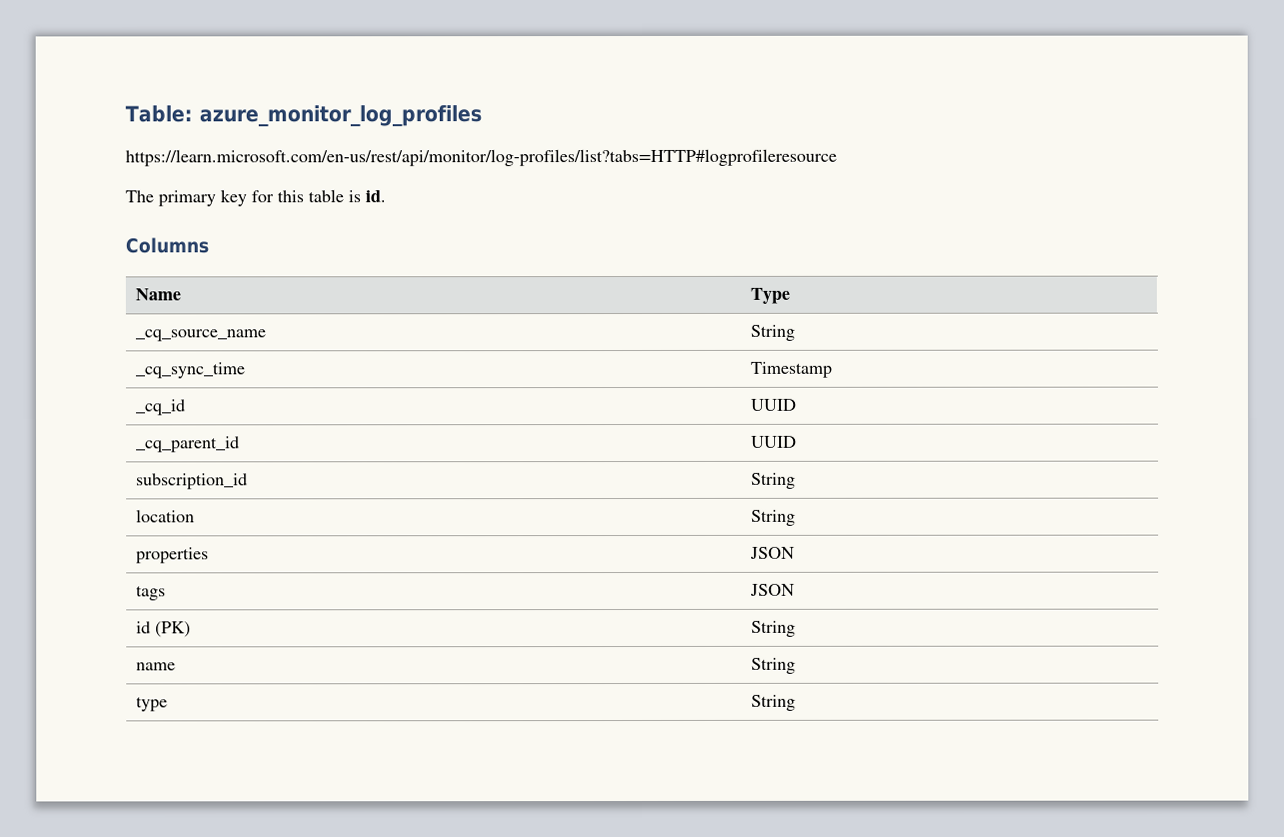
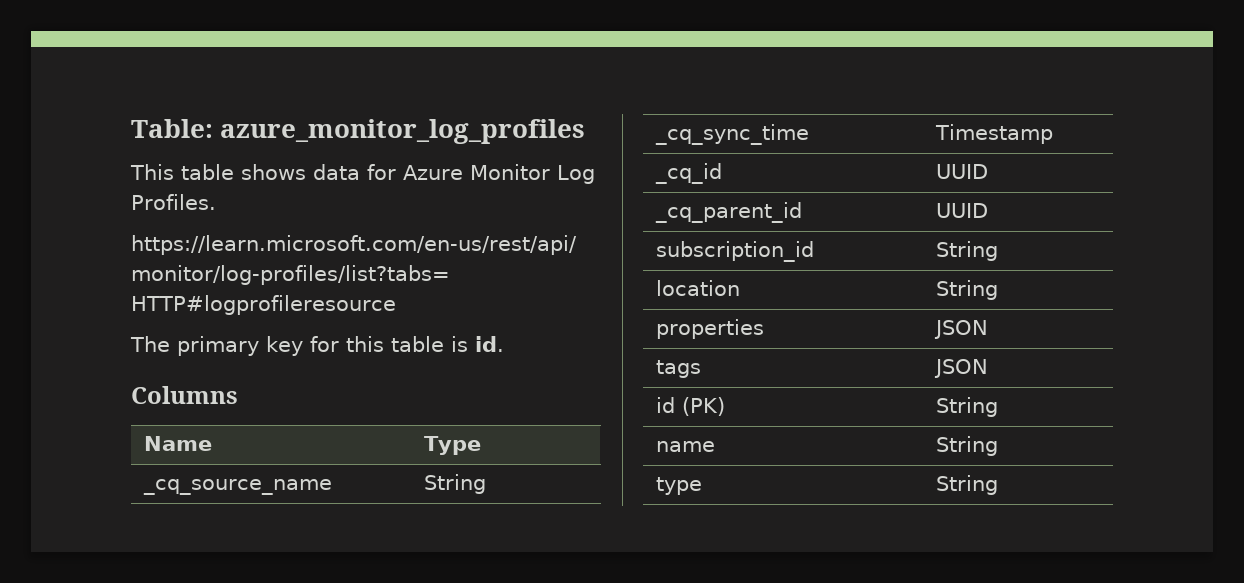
(482, 116) none -> [130,164,595,184] [131,194,216,210] // This table shows data for Azure Monitor Log Profiles.

